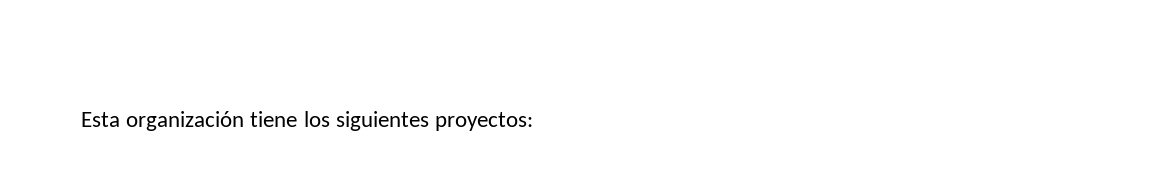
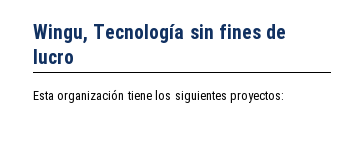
(81, 119) none -> [33,24,287,44] [33,49,74,64] Wingu, Tecnología sin fines de lucro //

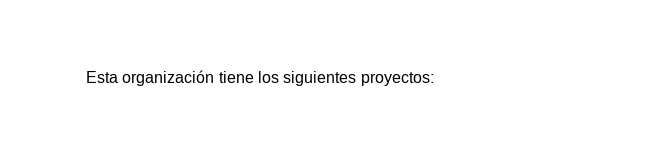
[33,24,287,44] [33,49,74,64] Wingu, Tecnología sin fines de lucro // -> (86, 77) none

